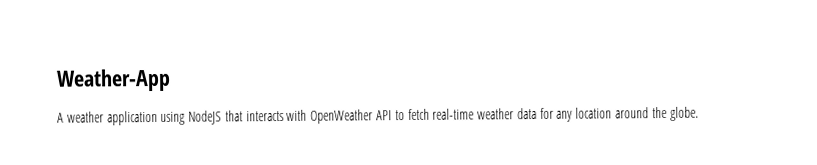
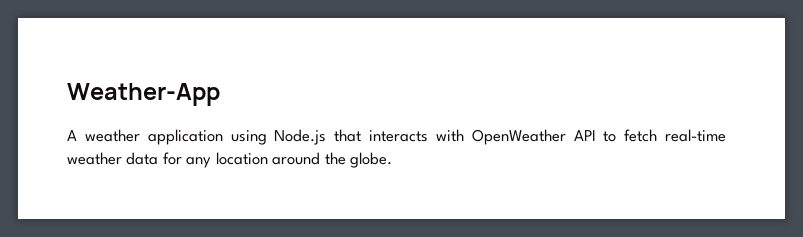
[188,110,223,125] NodeJS -> [274,129,327,145] Node.js

